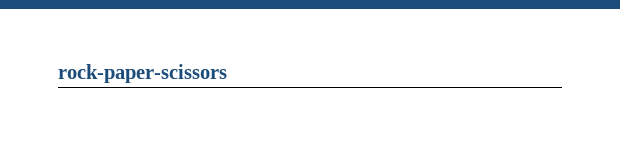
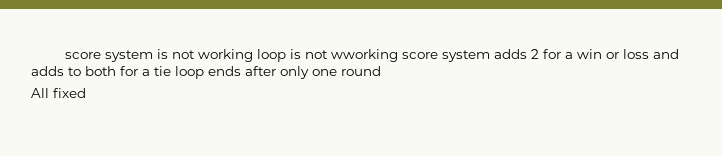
[58,64,227,83] rock-paper-scissors -> [65,49,680,62] [31,66,381,79] [31,88,86,98] score system is not working loop is not wworking score system adds 2 for a win or loss and adds to both for a tie loop ends after only one round // All fixed

